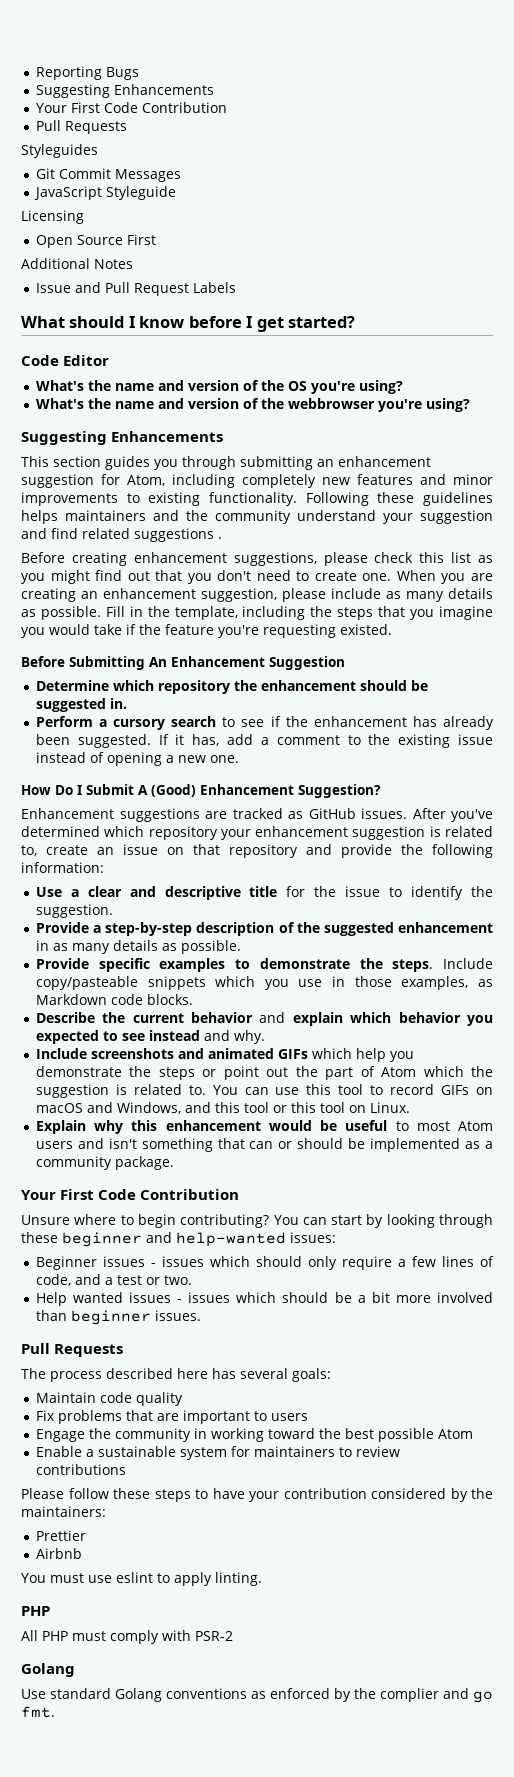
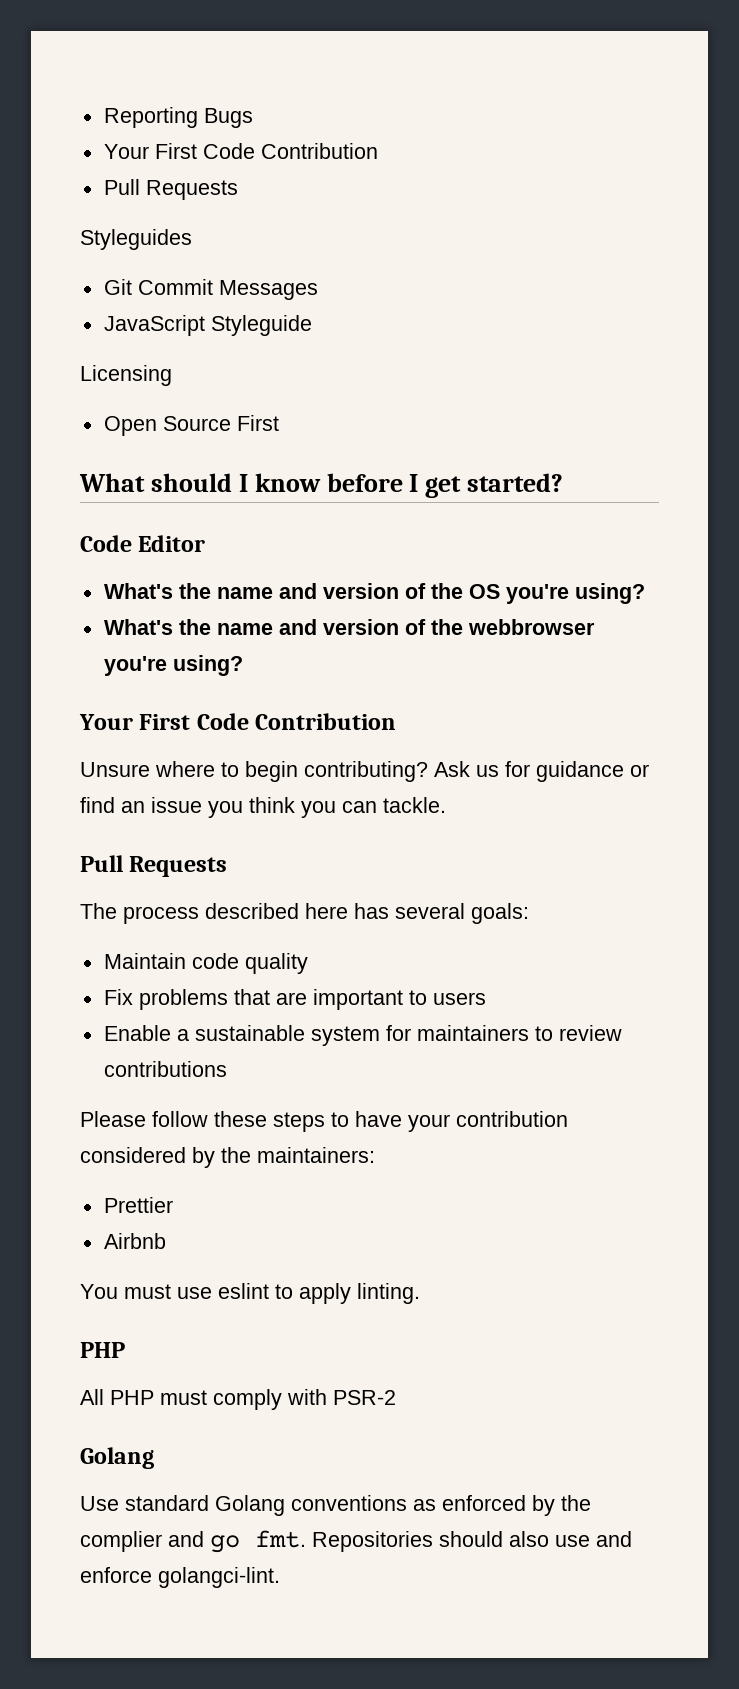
[35,84,214,98] // Suggesting Enhancements -> (253, 118) none
[21,258,133,269] [35,282,236,296] // Additional Notes // Issue and Pull Request Labels -> (279, 423) none
[21,431,224,445] [21,456,431,470] [21,474,493,488] [21,492,494,506] [21,510,493,524] [21,528,222,542] [21,552,493,566] [21,570,494,584] [21,588,493,602] [21,606,494,620] [21,624,392,638] [21,656,345,670] [35,680,428,694] [35,698,127,712] [35,716,495,730] [35,734,493,748] [35,752,239,766] [21,784,381,798] [21,808,493,822] [21,826,493,840] [21,844,493,858] [21,862,104,873] [35,886,494,900] [35,904,113,918] [35,922,493,936] [35,940,241,954] [35,958,493,972] [35,976,494,990] [35,994,193,1005] [35,1012,494,1026] [35,1030,265,1044] [35,1048,414,1062] [35,1066,493,1080] [35,1084,494,1098] [35,1102,410,1114] [35,1120,493,1134] [35,1138,494,1152] [35,1156,174,1170] // Suggesting Enhancements // This section guides you through submitting an enhancement suggestion for Atom, including completely new features and minor improvements to existing functionality. Following these guidelines helps maintainers and the community understand your suggestion and find related suggestions . // Before creating enhancement suggestions, please check this list as you might find out that you don't need to create one. When you are creating an enhancement suggestion, please include as many details as possible. Fill in the template, including the steps that you imagine you would take if the feature you're requesting existed. // Before Submitting An Enhancement Suggestion // Determine which repository the enhancement should be suggested in. // Perform a cursory search to see if the enhancement has already been suggested. If it has, add a comment to the existing issue instead of opening a new one. // How Do I Submit A (Good) Enhancement Suggestion? // Enhancement suggestions are tracked as GitHub issues. After you've determined which repository your enhancement suggestion is related to, create an issue on that repository and provide the following information: // Use a clear and descriptive title for the issue to identify the suggestion. // Provide a step-by-step description of the suggested enhancement in as many details as possible. // Provide specific examples to demonstrate the steps. Include copy/pasteable snippets which you use in those examples, as Markdown code blocks. // Describe the current behavior and explain which behavior you expected to see instead and why. // Include screenshots and animated GIFs which help you demonstrate the steps or point out the part of Atom which the suggestion is related to. You can use this tool to record GIFs on macOS and Windows, and this tool or this tool on Linux. // Explain why this enhancement would be useful to most Atom users and isn't something that can or should be implemented as a community package. -> (243, 665) none
[273,1214,494,1228] [21,1232,336,1247] [35,1256,494,1270] [35,1274,192,1286] [35,1292,494,1306] [35,1310,201,1325] You can start by looking through these beginner and help-wanted issues: // Beginner issues - issues which should only require a few lines of code, and a test or two. // Help wanted issues - issues which should be a bit more involved than beginner issues. -> [434,761,649,782] [80,797,446,818] Ask us for guidance or find an issue you think you can tackle.
[35,1428,473,1442] // Engage the community in working toward the best possible Atom -> (486, 998) none
(55, 1712) none -> [312,1531,632,1552] [80,1567,280,1588] Repositories should also use and enforce golangci-lint.

